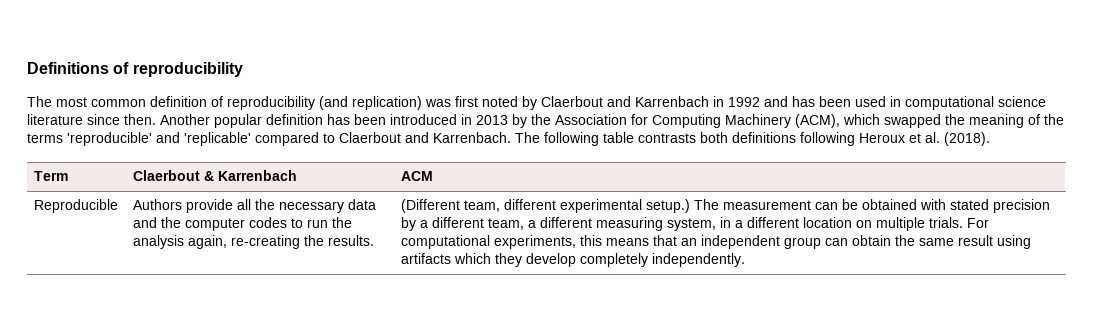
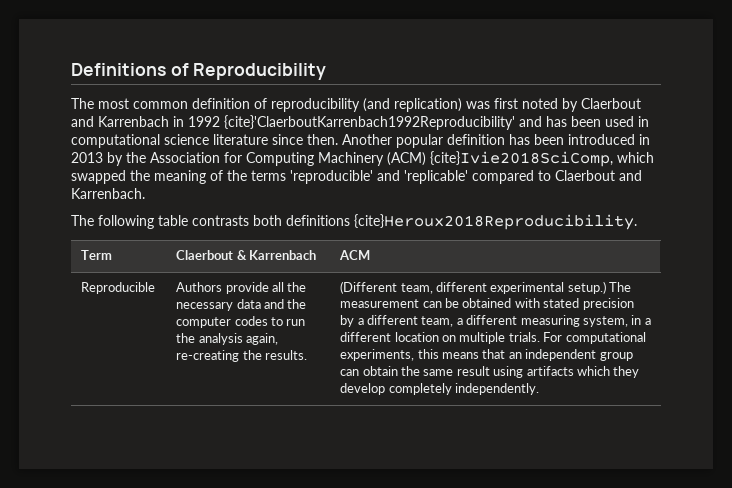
[132,62,243,77] reproducibility -> [193,63,327,80] Reproducibility
(760, 102) none -> [224,115,515,130] {cite}'ClaerboutKarrenbach1992Reproducibility'
[795,114,840,128] (ACM), -> [387,151,613,167] (ACM) {cite}Ivie2018SciComp,
(511, 137) none -> (145, 193) //
[800,132,990,146] following Heroux et al. (2018). -> [354,214,637,230] {cite}Heroux2018Reproducibility.

